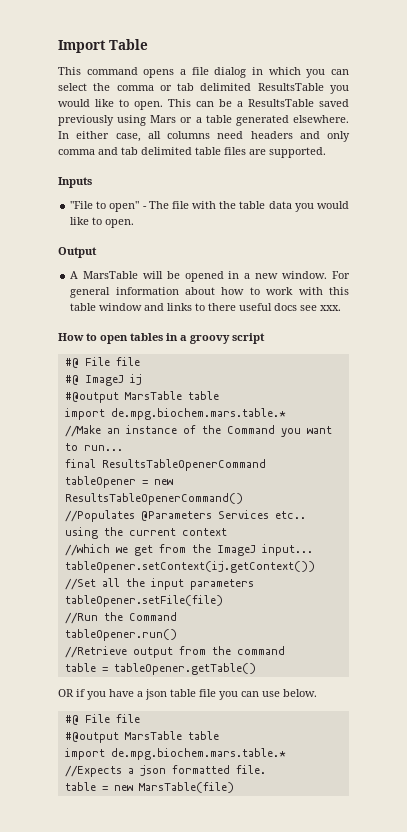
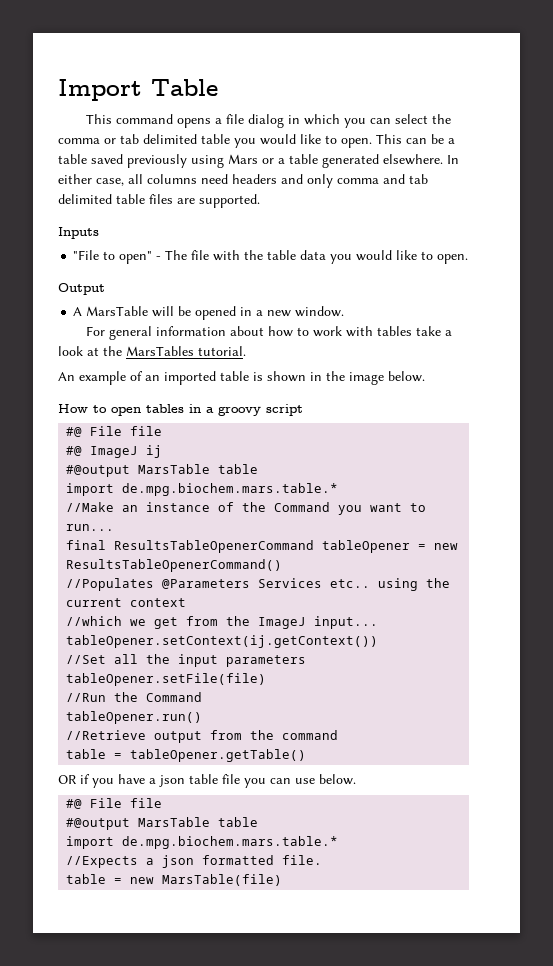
[257,83,324,91] ResultsTable -> [201,134,230,144] table
[248,99,314,107] ResultsTable -> [58,154,87,164] table
(328, 275) none -> (345, 311) //
[329,287,349,295] [70,303,342,311] this table window and links to there useful docs see xxx. -> [377,326,453,336] [58,346,246,356] [58,371,425,385] tables take a look at the MarsTables tutorial. // An example of an imported table is shown in the image below.

